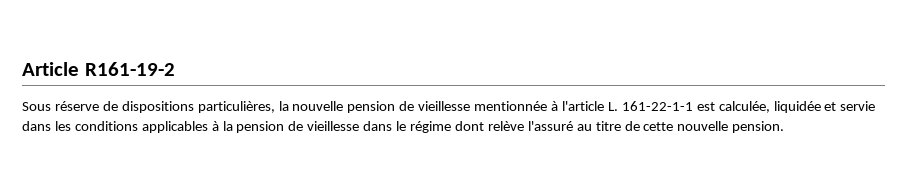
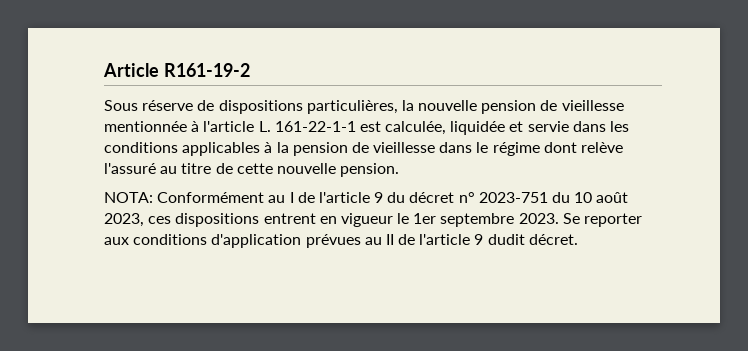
(785, 127) none -> [104,192,629,203] [104,213,643,227] [104,234,578,248] // NOTA: Conformément au I de l'article 9 du décret n° 2023-751 du 10 août 2023, ces dispositions entrent en vigueur le 1er septembre 2023. Se reporter aux conditions d'application prévues au II de l'article 9 dudit décret.

